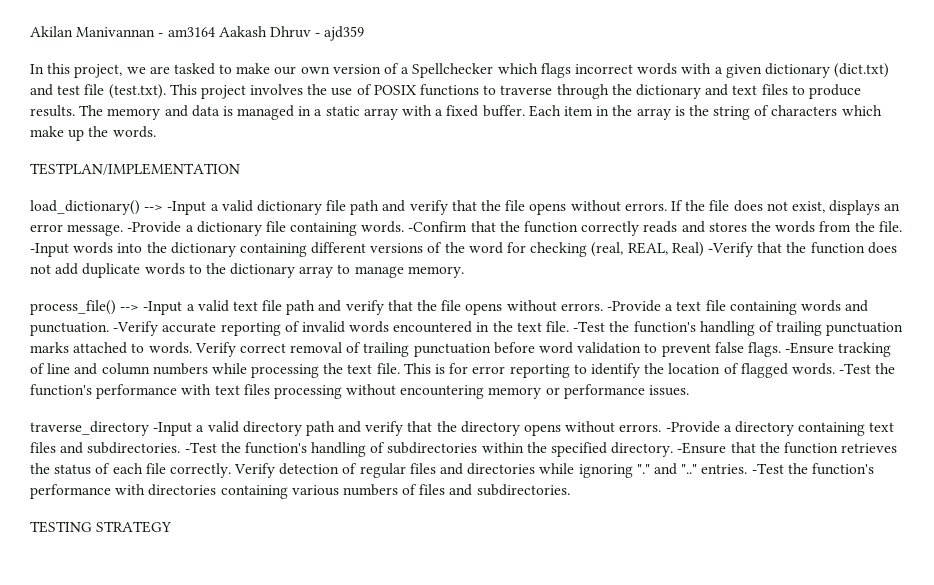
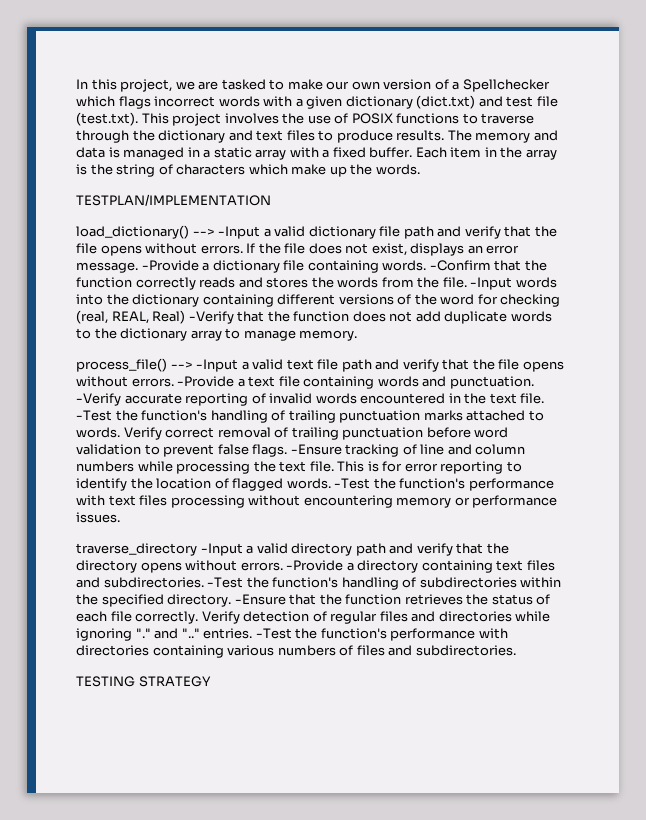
[30,26,365,41] Akilan Manivannan - am3164 Aakash Dhruv - ajd359 // -> (76, 84) none

